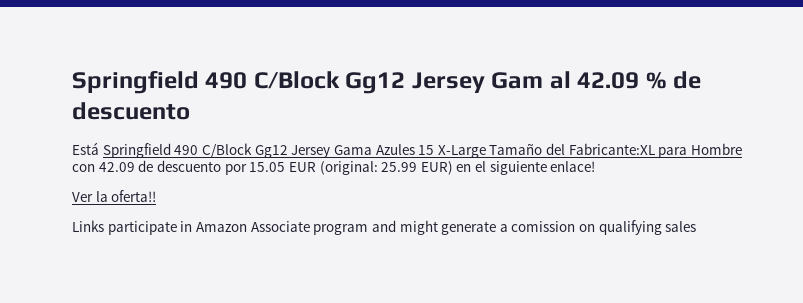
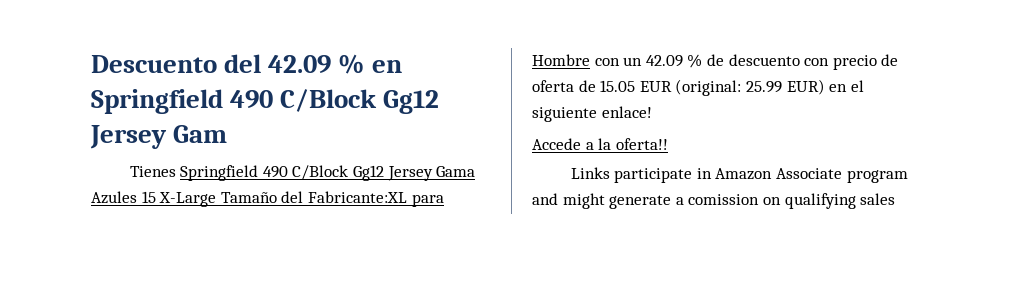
(72, 82) none -> [91,54,402,74] Descuento del 42.09 % en
[549,71,702,89] [72,102,190,120] [72,142,99,155] al 42.09 % de descuento // Está -> [129,166,176,177] // Tienes
[98,160,247,175] 42.09 de descuento por -> [623,54,899,70] [532,80,596,92] un 42.09 % de descuento con precio de oferta de
[72,192,93,202] Ver -> [532,138,594,150] Accede a

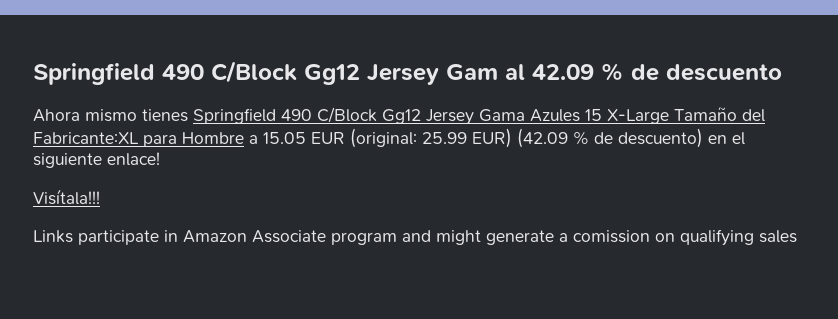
[91,54,402,74] Descuento del 42.09 % en -> (33, 74) none
[129,166,176,177] // Tienes -> [505,63,782,81] [33,109,188,122] al 42.09 % de descuento // Ahora mismo tienes
[594,54,899,70] [532,80,596,92] con un 42.09 % de descuento con precio de oferta de -> [249,135,258,144] a
(825, 87) none -> [517,128,703,148] (42.09 % de descuento)
[532,138,668,150] Accede a la oferta!! -> [33,189,100,205] Visítala!!!

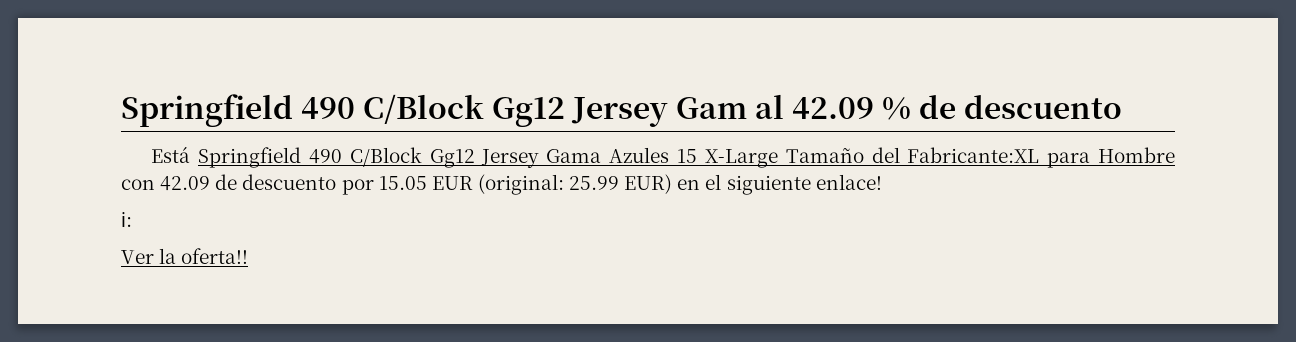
[33,109,188,122] Ahora mismo tienes -> [151,146,191,163] Está
[249,135,258,144] a -> [121,174,374,195] con 42.09 de descuento por
[517,128,703,148] (42.09 % de descuento) -> (673, 184) none
[33,189,100,205] [33,229,797,246] Visítala!!! // Links participate in Amazon Associate program and might generate a comission on qualifying sales -> [121,212,132,227] [121,248,249,264] ℹ: // Ver la oferta!!

